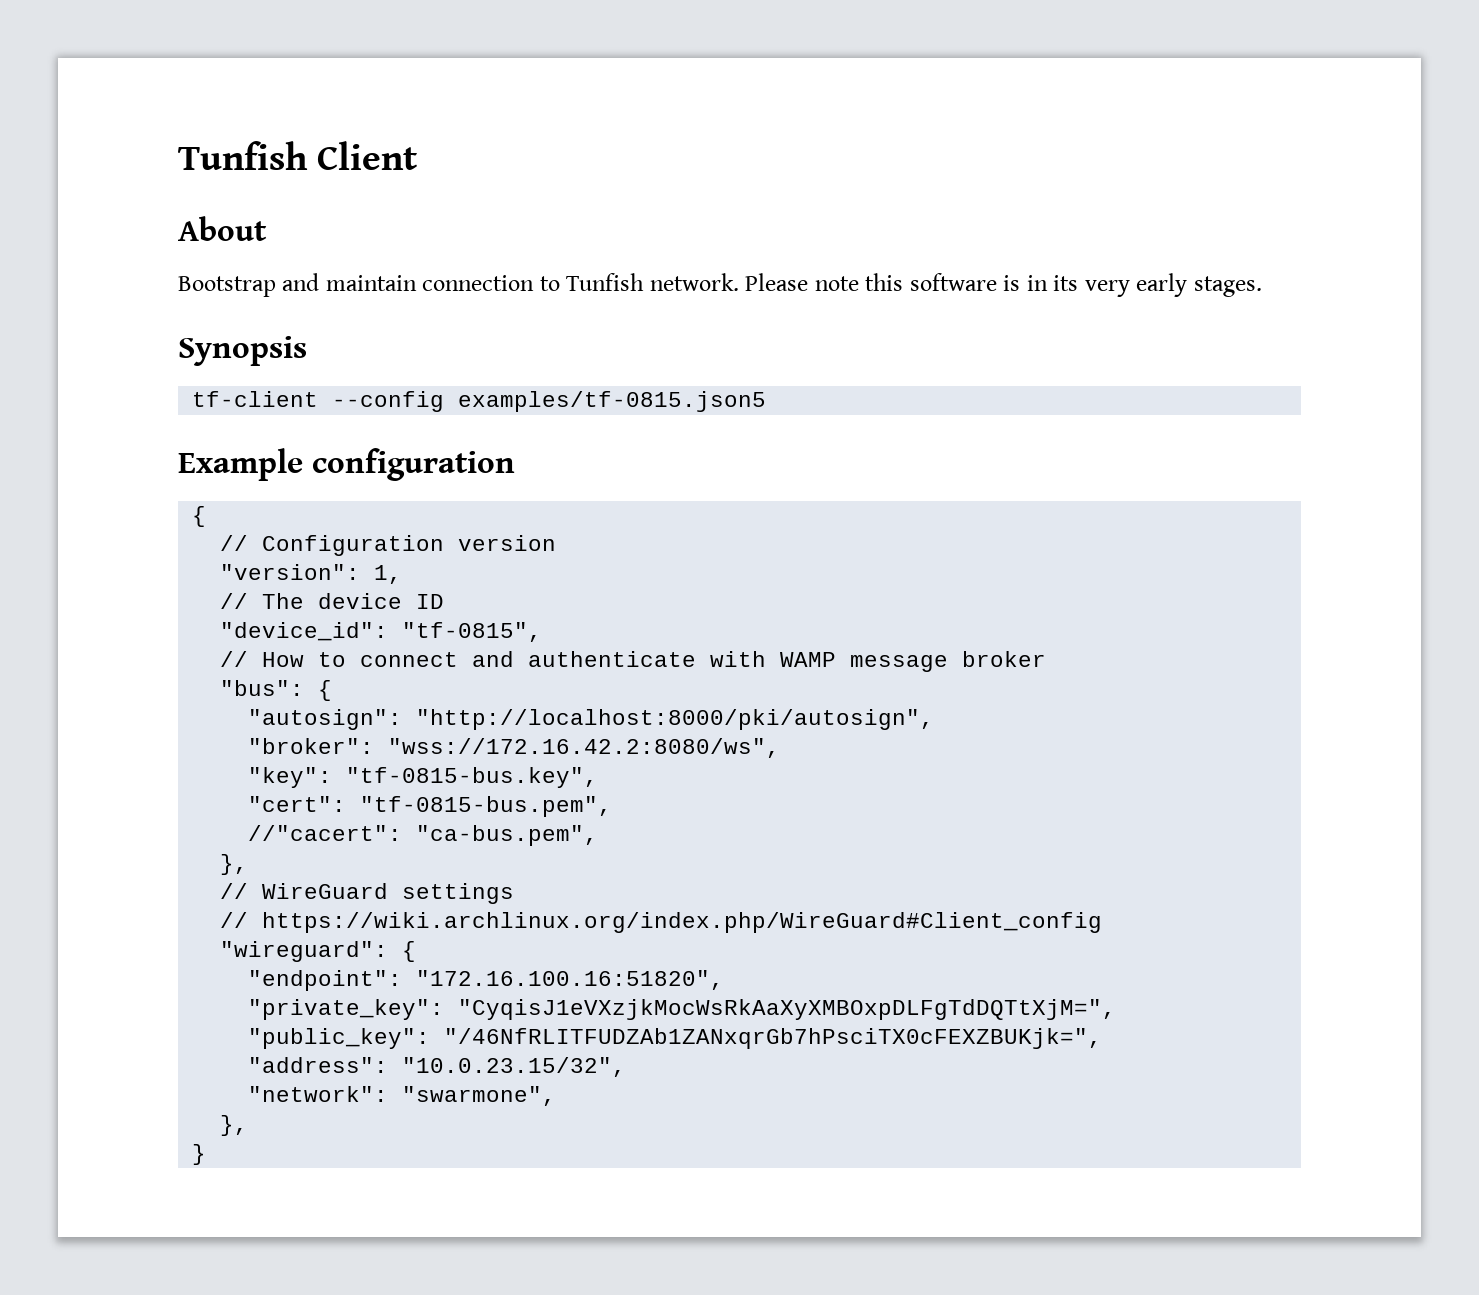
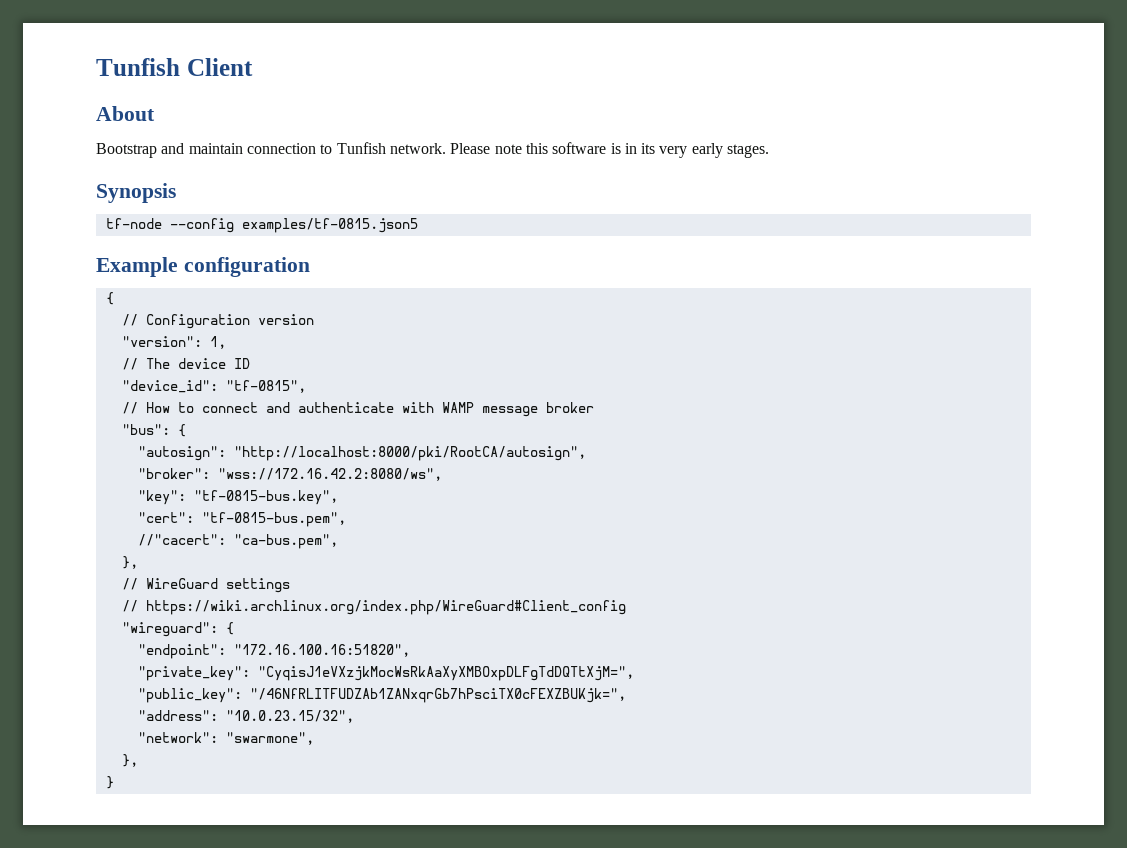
[192,391,319,407] tf-client -> [105,218,162,229] tf-node
[416,709,935,730] "http://localhost:8000/pki/autosign", -> [233,446,586,461] "http://localhost:8000/pki/RootCA/autosign",

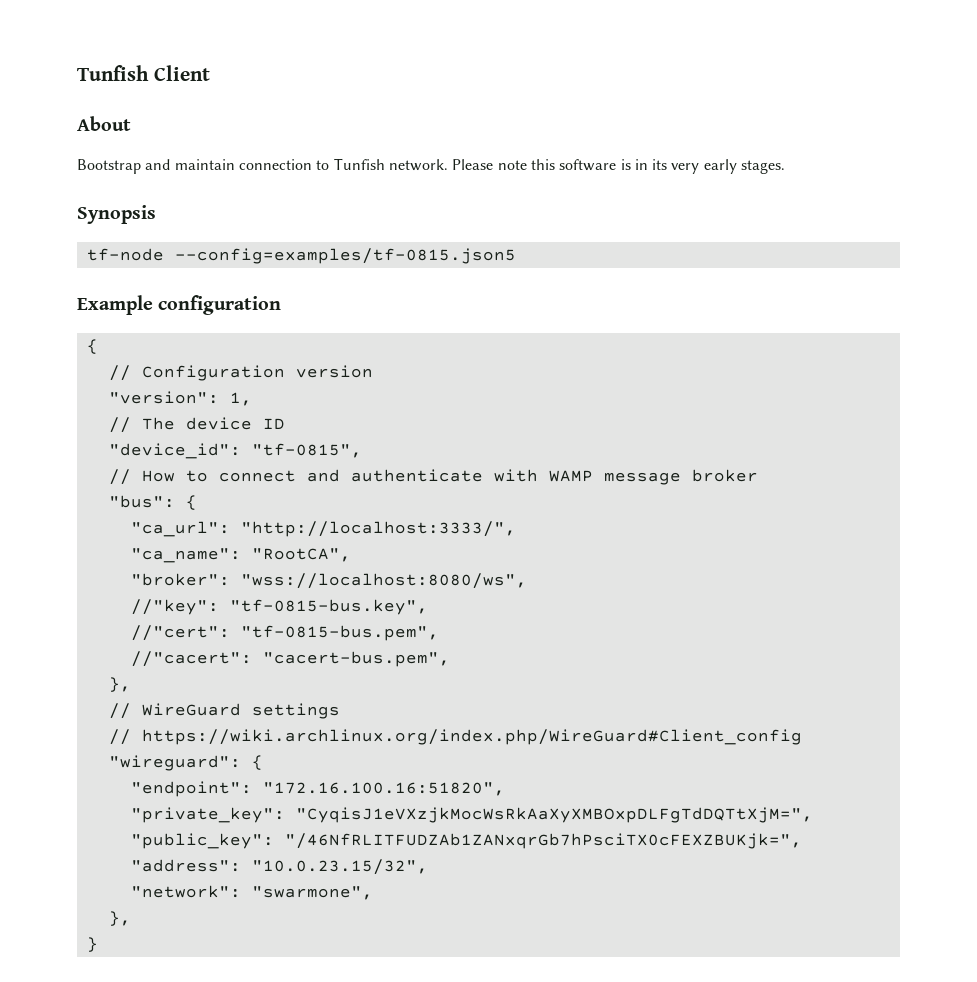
[169,218,418,233] --config examples/tf-0815.json5 -> [174,248,516,264] --config=examples/tf-0815.json5
[137,446,586,461] "autosign": "http://localhost:8000/pki/RootCA/autosign", -> [130,521,516,537] [130,548,351,563] "ca_url": "http://localhost:3333/", // "ca_name": "RootCA",
[217,468,442,481] [137,490,186,505] "wss://172.16.42.2:8080/ws", // "key": -> [240,573,527,589] [130,599,219,615] "wss://localhost:8080/ws", // //"key":
[137,512,194,523] "cert": -> [130,625,230,641] //"cert":
[233,534,338,549] "ca-bus.pem", -> [262,651,450,667] "cacert-bus.pem",

